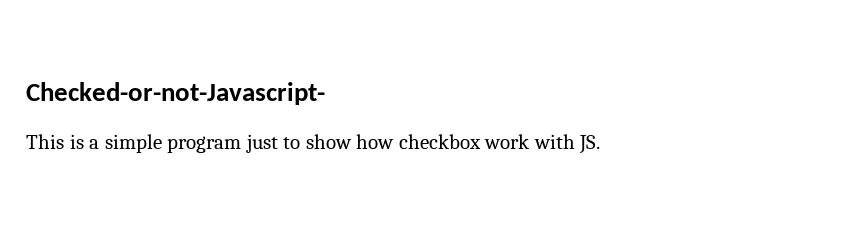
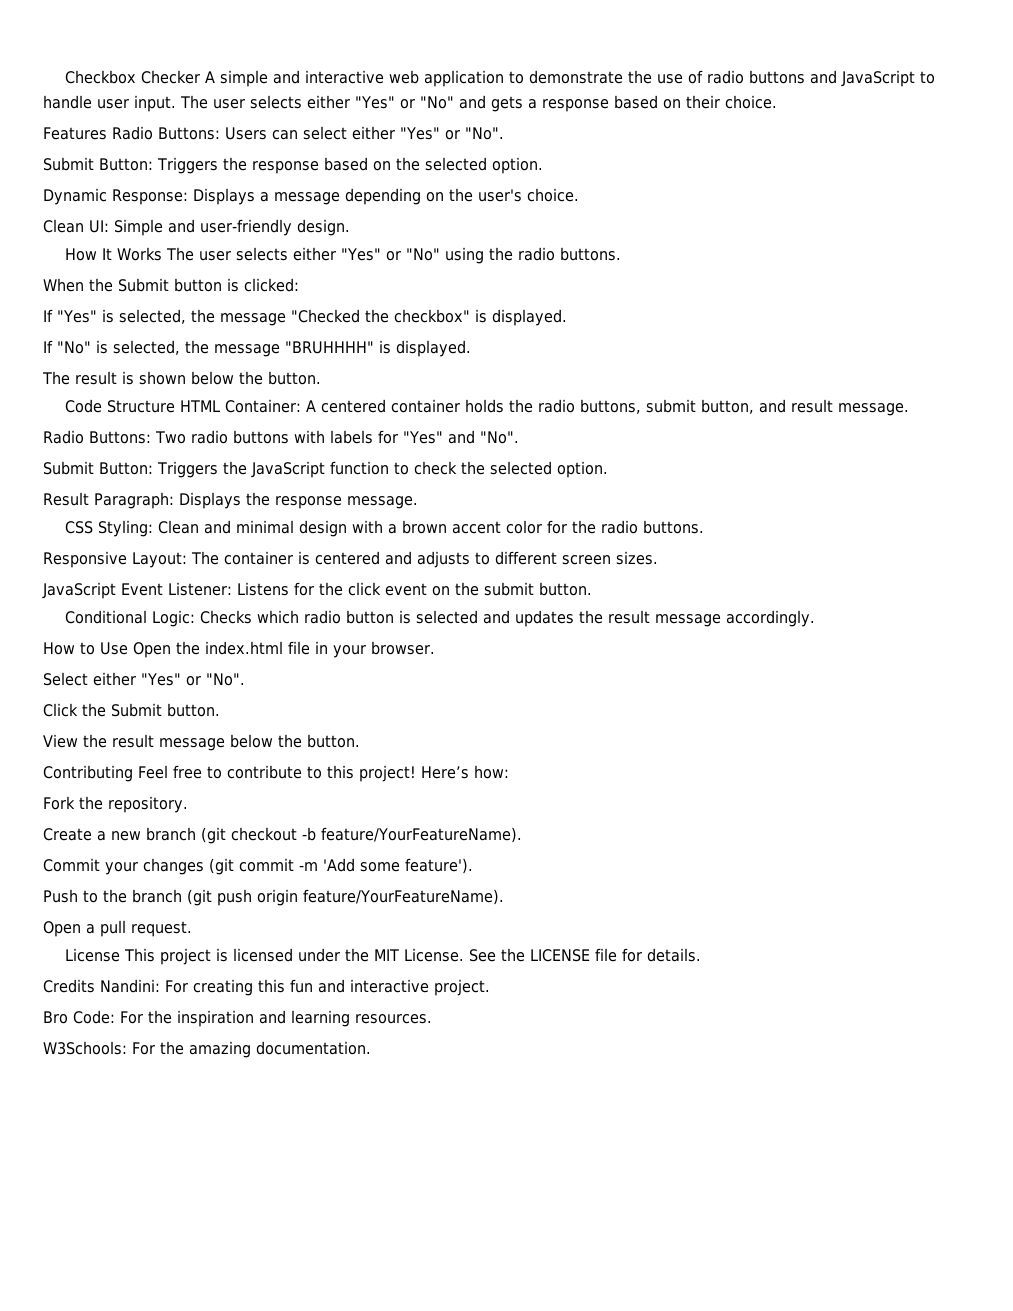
[26,82,325,105] [26,134,601,154] Checked-or-not-Javascript- // This is a simple program just to show how checkbox work with JS. -> [64,70,935,87] [43,95,777,112] [43,126,504,140] [43,157,543,174] [43,188,579,205] [43,219,350,236] [64,247,621,264] [43,278,299,292] [43,309,567,326] [43,340,471,357] [42,371,321,385] [64,399,909,416] [43,430,519,444] [43,461,608,478] [43,492,418,509] [64,520,704,537] [43,551,658,568] [42,582,592,599] [64,610,815,627] [43,641,435,658] [43,672,245,686] [43,703,220,717] [43,734,360,751] [43,765,509,782] [43,796,188,813] [43,827,522,844] [43,858,473,875] [43,889,504,906] [43,920,192,937] [64,948,701,965] [43,979,490,996] [43,1010,432,1027] [43,1041,371,1058] Checkbox Checker A simple and interactive web application to demonstrate the use of radio buttons and JavaScript to handle user input. The user selects either "Yes" or "No" and gets a response based on their choice. // Features Radio Buttons: Users can select either "Yes" or "No". // Submit Button: Triggers the response based on the selected option. // Dynamic Response: Displays a message depending on the user's choice. // Clean UI: Simple and user-friendly design. // How It Works The user selects either "Yes" or "No" using the radio buttons. // When the Submit button is clicked: // If "Yes" is selected, the message "Checked the checkbox" is displayed. // If "No" is selected, the message "BRUHHHH" is displayed. // The result is shown below the button. // Code Structure HTML Container: A centered container holds the radio buttons, submit button, and result message. // Radio Buttons: Two radio buttons with labels for "Yes" and "No". // Submit Button: Triggers the JavaScript function to check the selected option. // Result Paragraph: Displays the response message. // CSS Styling: Clean and minimal design with a brown accent color for the radio buttons. // Responsive Layout: The container is centered and adjusts to different screen sizes. // JavaScript Event Listener: Listens for the click event on the submit button. // Conditional Logic: Checks which radio button is selected and updates the result message accordingly. // How to Use Open the index.html file in your browser. // Select either "Yes" or "No". // Click the Submit button. // View the result message below the button. // Contributing Feel free to contribute to this project! Here’s how: // Fork the repository. // Create a new branch (git checkout -b feature/YourFeatureName). // Commit your changes (git commit -m 'Add some feature'). // Push to the branch (git push origin feature/YourFeatureName). // Open a pull request. // License This project is licensed under the MIT License. See the LICENSE file for details. // Credits Nandini: For creating this fun and interactive project. // Bro Code: For the inspiration and learning resources. // W3Schools: For the amazing documentation.

